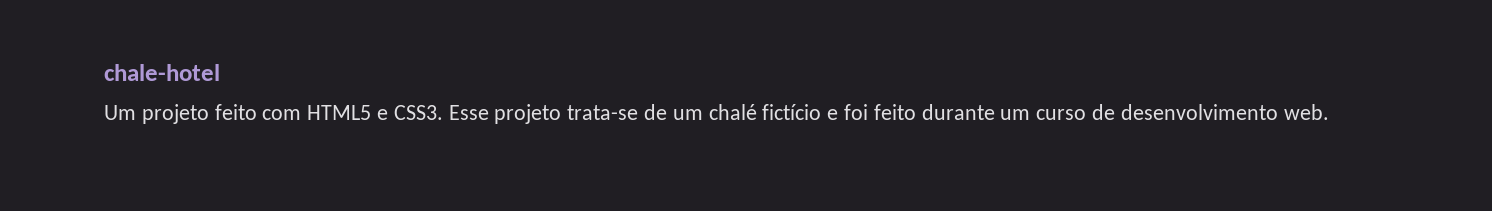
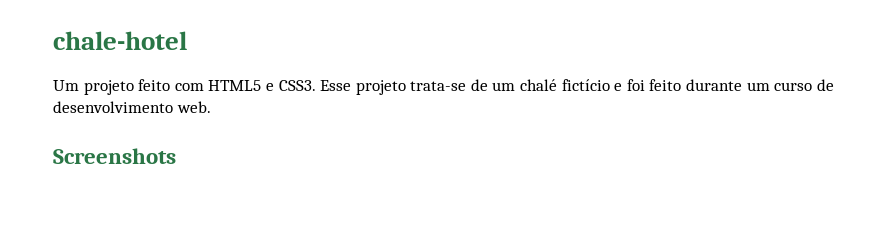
(1329, 112) none -> [53,148,176,164] // Screenshots

